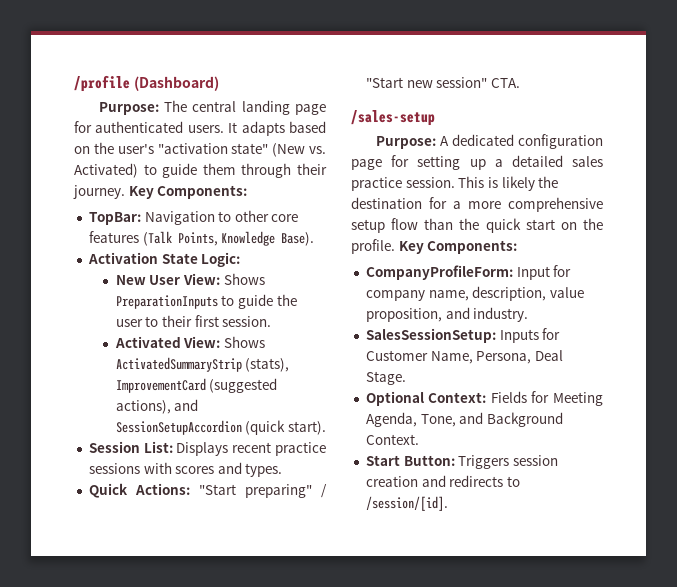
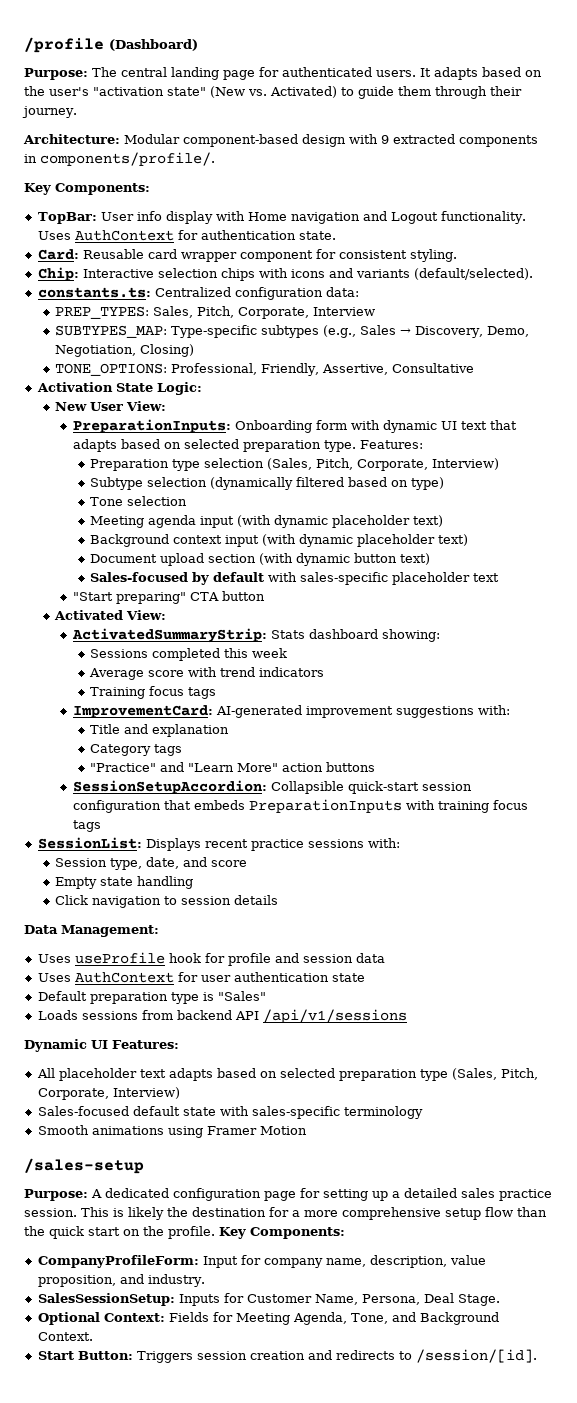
[128,185,248,199] [88,210,299,225] [88,231,315,246] Key Components: // TopBar: Navigation to other core features (Talk Points, Knowledge Base). -> [23,134,538,147] [24,152,215,166] [24,183,150,195] [37,211,526,224] [37,230,336,241] [37,249,457,262] [37,267,533,281] [37,287,359,300] [55,306,376,319] [55,325,530,338] [55,344,195,357] [55,363,475,376] // Architecture: Modular component-based design with 9 extracted components in components/profile/. // Key Components: // TopBar: User info display with Home navigation and Logout functionality. Uses AuthContext for authentication state. // Card: Reusable card wrapper component for consistent styling. // Chip: Interactive selection chips with icons and variants (default/selected). // constants.ts: Centralized configuration data: // PREP_TYPES: Sales, Pitch, Corporate, Interview // SUBTYPES_MAP: Type-specific subtypes (e.g., Sales → Discovery, Demo, Negotiation, Closing) // TONE_OPTIONS: Professional, Friendly, Assertive, Consultative
[223,273,265,285] [115,294,297,309] [115,315,272,327] [114,336,265,348] [115,357,290,372] [115,378,278,393] [115,399,199,414] [115,420,326,435] [88,441,326,456] [88,462,283,477] [88,483,327,498] [365,77,520,88] Shows PreparationInputs to guide the user to their first session. // Activated View: Shows ActivatedSummaryStrip (stats), ImprovementCard (suggested actions), and SessionSetupAccordion (quick start). // Session List: Displays recent practice sessions with scores and types. // Quick Actions: "Start preparing" / "Start new session" CTA. -> [72,419,517,433] [72,439,423,452] [90,458,500,471] [90,477,445,490] [90,496,188,506] [90,515,444,528] [90,534,469,547] [90,553,431,566] [90,572,500,585] [72,591,265,604] [54,610,167,620] [71,628,440,643] [90,648,288,661] [89,667,325,680] [90,686,217,699] [72,705,510,718] [90,724,230,737] [90,744,183,756] [90,762,376,772] [72,780,472,794] [72,799,528,813] [72,820,101,832] [37,837,400,851] [55,857,248,870] [55,876,194,889] [55,895,279,908] [24,925,159,937] [37,952,385,966] [37,972,365,983] [37,991,266,1004] [37,1009,407,1023] [24,1039,179,1052] [36,1068,538,1081] [37,1087,180,1100] [37,1106,423,1119] [37,1125,307,1138] // PreparationInputs: Onboarding form with dynamic UI text that adapts based on selected preparation type. Features: // Preparation type selection (Sales, Pitch, Corporate, Interview) // Subtype selection (dynamically filtered based on type) // Tone selection // Meeting agenda input (with dynamic placeholder text) // Background context input (with dynamic placeholder text) // Document upload section (with dynamic button text) // Sales-focused by default with sales-specific placeholder text // "Start preparing" CTA button // Activated View: // ActivatedSummaryStrip: Stats dashboard showing: // Sessions completed this week // Average score with trend indicators // Training focus tags // ImprovementCard: AI-generated improvement suggestions with: // Title and explanation // Category tags // "Practice" and "Learn More" action buttons // SessionSetupAccordion: Collapsible quick-start session configuration that embeds PreparationInputs with training focus tags // SessionList: Displays recent practice sessions with: // Session type, date, and score // Empty state handling // Click navigation to session details // Data Management: // Uses useProfile hook for profile and session data // Uses AuthContext for user authentication state // Default preparation type is "Sales" // Loads sessions from backend API /api/v1/sessions // Dynamic UI Features: // All placeholder text adapts based on selected preparation type (Sales, Pitch, Corporate, Interview) // Sales-focused default state with sales-specific terminology // Smooth animations using Framer Motion

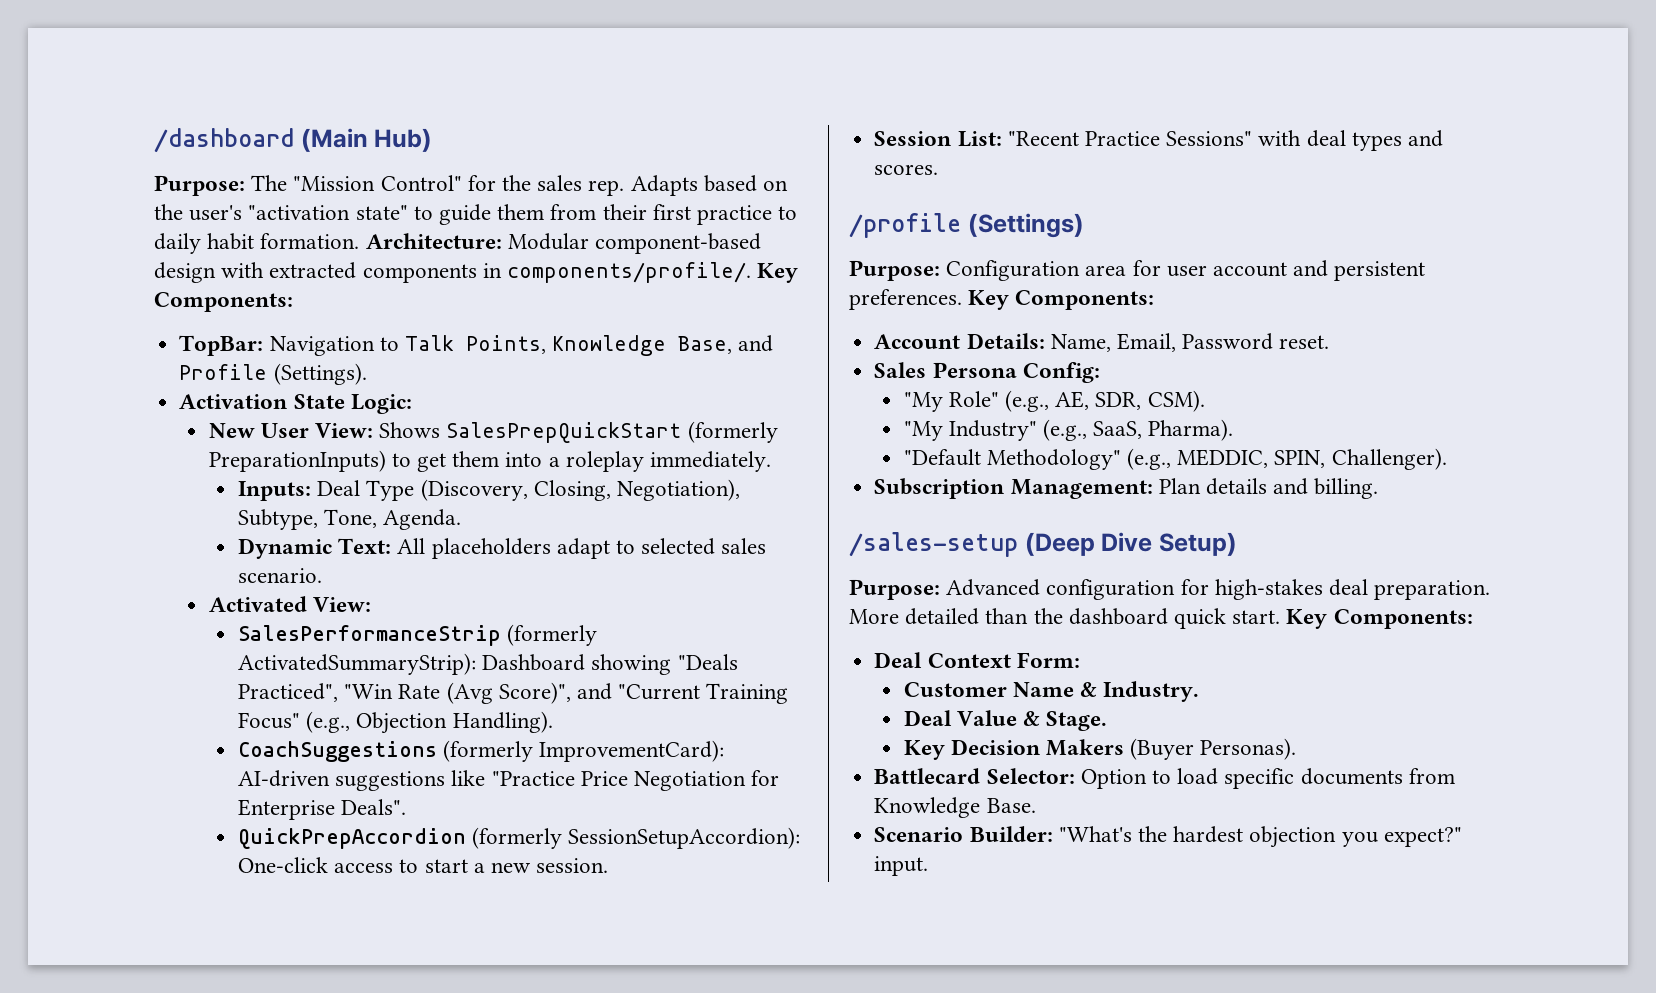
[24,37,198,53] /profile (Dashboard) -> [154,128,433,153] /dashboard (Main Hub)
[121,67,478,80] central landing page for authenticated users. It adapts -> [293,175,698,196] "Mission Control" for the sales rep. Adapts
[210,86,522,99] [22,106,77,118] (New vs. Activated) to guide them through their journey. // -> [413,204,798,225] [154,233,360,254] to guide them from their first practice to daily habit formation.
[381,135,389,144] 9 -> (265, 270) none
(215, 159) // -> (752, 272) none
[100,211,526,224] [37,230,336,241] [37,249,457,262] [37,267,533,281] [37,287,359,300] [55,306,376,319] [55,325,530,338] [55,344,195,357] [55,363,475,376] User info display with Home navigation and Logout functionality. Uses AuthContext for authentication state. // Card: Reusable card wrapper component for consistent styling. // Chip: Interactive selection chips with icons and variants (default/selected). // constants.ts: Centralized configuration data: // PREP_TYPES: Sales, Pitch, Corporate, Interview // SUBTYPES_MAP: Type-specific subtypes (e.g., Sales → Discovery, Demo, Negotiation, Closing) // TONE_OPTIONS: Professional, Friendly, Assertive, Consultative -> [269,335,774,356] [179,363,367,385] Navigation to Talk Points, Knowledge Base, and Profile (Settings).
[72,419,517,433] [72,439,423,452] [90,458,500,471] [90,477,445,490] [90,496,188,506] [90,515,444,528] [90,534,469,547] [90,553,431,566] [90,572,500,585] [72,591,265,604] [54,610,167,620] [71,628,440,643] [90,648,288,661] [89,667,325,680] [90,686,217,699] [72,705,510,718] [90,724,230,737] [90,744,183,756] [90,762,376,772] [72,780,472,794] [72,799,528,813] [72,820,101,832] [37,837,400,851] [55,857,248,870] [55,876,194,889] [55,895,279,908] [24,925,159,937] [37,952,385,966] [37,972,365,983] [37,991,266,1004] [37,1009,407,1023] [24,1039,179,1052] [36,1068,538,1081] [37,1087,180,1100] [37,1106,423,1119] [37,1125,307,1138] [24,1158,144,1174] [24,1188,552,1201] [24,1207,547,1220] [24,1226,345,1239] [37,1255,486,1268] [37,1274,205,1287] [37,1293,500,1306] [37,1312,499,1325] [37,1332,93,1341] [37,1349,537,1363] // PreparationInputs: Onboarding form with dynamic UI text that adapts based on selected preparation type. Features: // Preparation type selection (Sales, Pitch, Corporate, Interview) // Subtype selection (dynamically filtered based on type) // Tone selection // Meeting agenda input (with dynamic placeholder text) // Background context input (with dynamic placeholder text) // Document upload section (with dynamic button text) // Sales-focused by default with sales-specific placeholder text // "Start preparing" CTA button // Activated View: // ActivatedSummaryStrip: Stats dashboard showing: // Sessions completed this week // Average score with trend indicators // Training focus tags // ImprovementCard: AI-generated improvement suggestions with: // Title and explanation // Category tags // "Practice" and "Learn More" action buttons // SessionSetupAccordion: Collapsible quick-start session configuration that embeds PreparationInputs with training focus tags // SessionList: Displays recent practice sessions with: // Session type, date, and score // Empty state handling // Click navigation to session details // Data Management: // Uses useProfile hook for profile and session data // Uses AuthContext for user authentication state // Default preparation type is "Sales" // Loads sessions from backend API /api/v1/sessions // Dynamic UI Features: // All placeholder text adapts based on selected preparation type (Sales, Pitch, Corporate, Interview) // Sales-focused default state with sales-specific terminology // Smooth animations using Framer Motion // /sales-setup // Purpose: A dedicated configuration page for setting up a detailed sales practice session. This is likely the destination for a more comprehensive setup flow than the quick start on the profile. Key Components: // CompanyProfileForm: Input for company name, description, value proposition, and industry. // SalesSessionSetup: Inputs for Customer Name, Persona, Deal Stage. // Optional Context: Fields for Meeting Agenda, Tone, and Background Context. // Start Button: Triggers session creation and redirects to /session/[id]. -> [379,421,778,443] [208,450,772,472] [237,479,741,501] [237,509,462,530] [237,538,767,559] [237,568,322,583] [208,596,371,612] [237,624,598,646] [237,653,738,675] [237,682,789,704] [237,711,553,734] [237,740,725,762] [237,770,780,791] [237,799,407,820] [237,827,801,849] [237,857,609,873] [874,130,1443,151] [874,164,939,175] [849,213,1084,238] [849,260,1426,281] [849,289,1155,310] [874,333,1330,352] [874,362,1100,383] [903,390,1205,412] [903,419,1234,441] [903,448,1447,470] [874,478,1379,499] [849,532,1237,557] [849,579,1491,600] [849,608,1473,629] [874,652,1080,668] [903,681,1200,702] [903,710,1108,731] [903,738,1297,760] [874,768,1455,789] [874,797,1036,818] [874,826,1462,848] [874,856,929,876] Shows SalesPrepQuickStart (formerly PreparationInputs) to get them into a roleplay immediately. // Inputs: Deal Type (Discovery, Closing, Negotiation), Subtype, Tone, Agenda. // Dynamic Text: All placeholders adapt to selected sales scenario. // Activated View: // SalesPerformanceStrip (formerly ActivatedSummaryStrip): Dashboard showing "Deals Practiced", "Win Rate (Avg Score)", and "Current Training Focus" (e.g., Objection Handling). // CoachSuggestions (formerly ImprovementCard): AI-driven suggestions like "Practice Price Negotiation for Enterprise Deals". // QuickPrepAccordion (formerly SessionSetupAccordion): One-click access to start a new session. // Session List: "Recent Practice Sessions" with deal types and scores. // /profile (Settings) // Purpose: Configuration area for user account and persistent preferences. Key Components: // Account Details: Name, Email, Password reset. // Sales Persona Config: // "My Role" (e.g., AE, SDR, CSM). // "My Industry" (e.g., SaaS, Pharma). // "Default Methodology" (e.g., MEDDIC, SPIN, Challenger). // Subscription Management: Plan details and billing. // /sales-setup (Deep Dive Setup) // Purpose: Advanced configuration for high-stakes deal preparation. More detailed than the dashboard quick start. Key Components: // Deal Context Form: // Customer Name & Industry. // Deal Value & Stage. // Key Decision Makers (Buyer Personas). // Battlecard Selector: Option to load specific documents from Knowledge Base. // Scenario Builder: "What's the hardest objection you expect?" input.

